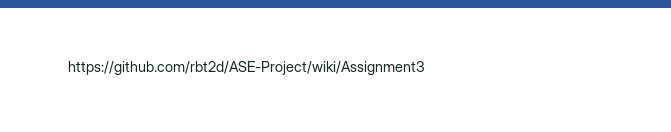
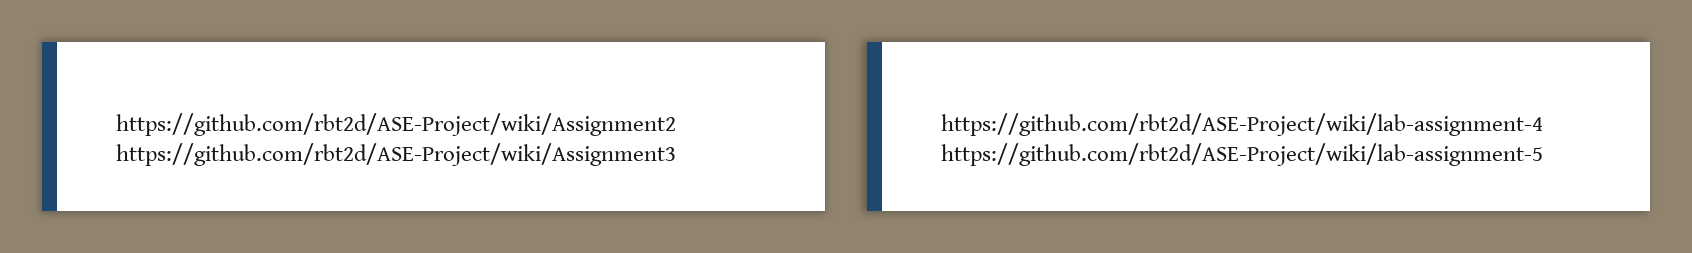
[68,61,425,75] https://github.com/rbt2d/ASE-Project/wiki/Assignment3 -> [116,113,676,136] [116,143,676,166] [941,113,1543,136] [941,143,1543,166] https://github.com/rbt2d/ASE-Project/wiki/Assignment2 https://github.com/rbt2d/ASE-Project/wiki/Assignment3 https://github.com/rbt2d/ASE-Project/wiki/lab-assignment-4 https://github.com/rbt2d/ASE-Project/wiki/lab-assignment-5

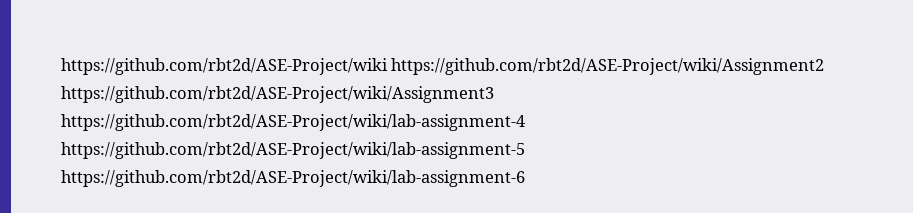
(116, 124) none -> [61,58,388,75] https://github.com/rbt2d/ASE-Project/wiki
(1543, 154) none -> [61,170,525,187] https://github.com/rbt2d/ASE-Project/wiki/lab-assignment-6

